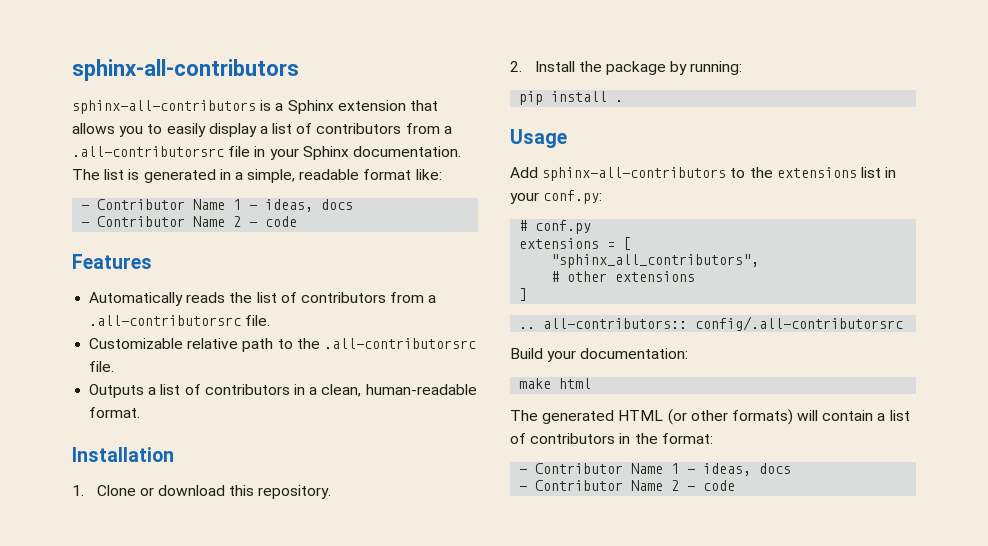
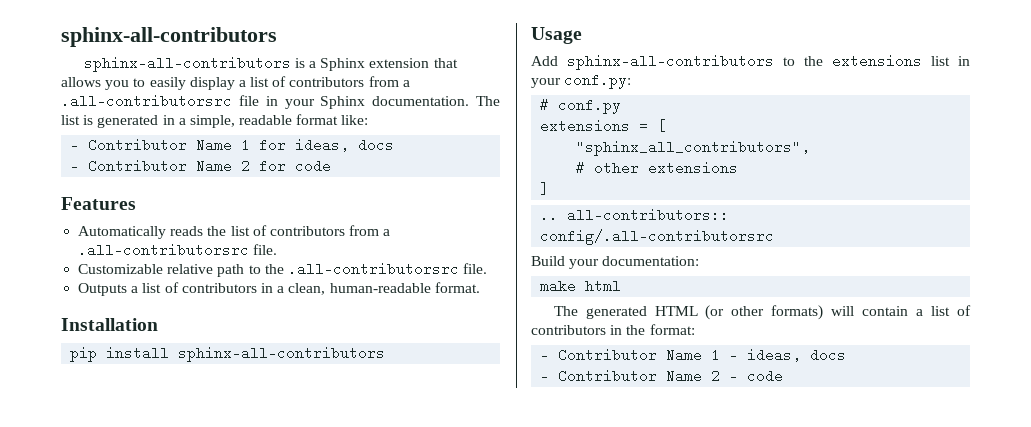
[249,199,354,212] [81,216,258,227] - ideas, docs // - Contributor Name 2 - -> [259,138,395,152] [70,159,287,173] for ideas, docs // - Contributor Name 2 for
[72,485,332,499] [510,61,743,75] // 1. Clone or download this repository. // 2. Install the package by running: -> (158, 324) none
[615,100,624,102] . -> [178,346,386,362] sphinx-all-contributors

